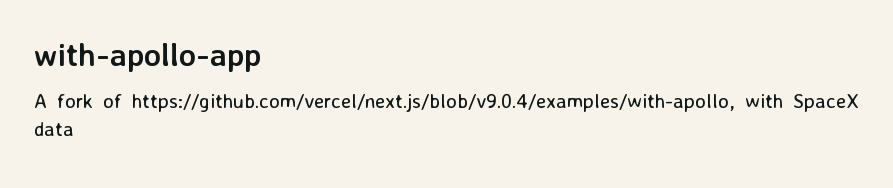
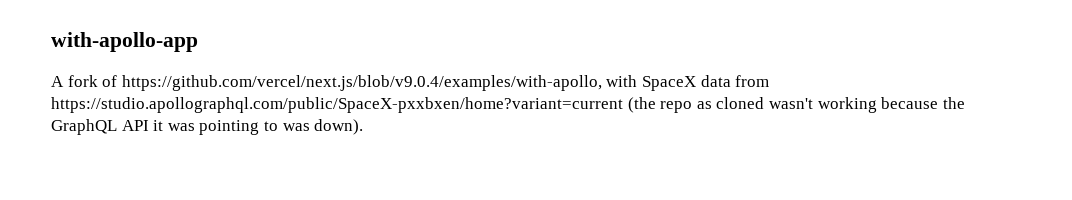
(74, 129) none -> [735,75,770,87] [51,97,965,113] [51,119,364,135] from https://studio.apollographql.com/public/SpaceX-pxxbxen/home?variant=current (the repo as cloned wasn't working because the GraphQL API it was pointing to was down).

